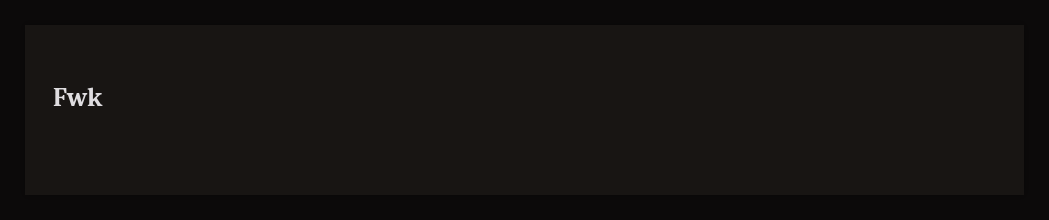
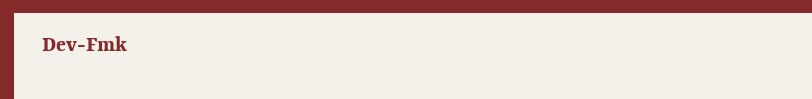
[53,87,103,106] Fwk -> [42,36,127,51] Dev-Fmk

